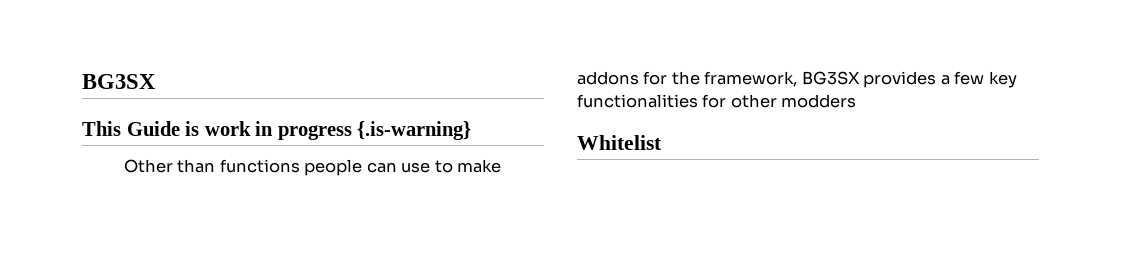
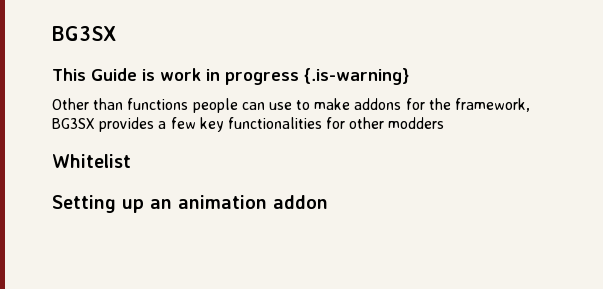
(662, 142) none -> [52,195,328,213] // Setting up an animation addon

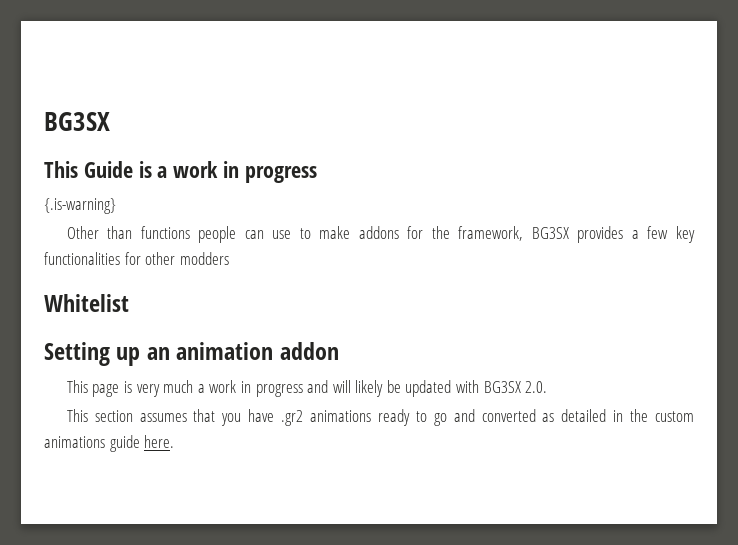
[160,68,299,85] work in progress -> [157,161,317,183] a work in progress //
(328, 202) none -> [66,380,548,397] [66,409,694,426] [44,435,175,452] // This page is very much a work in progress and will likely be updated with BG3SX 2.0. // This section assumes that you have .gr2 animations ready to go and converted as detailed in the custom animations guide here.

